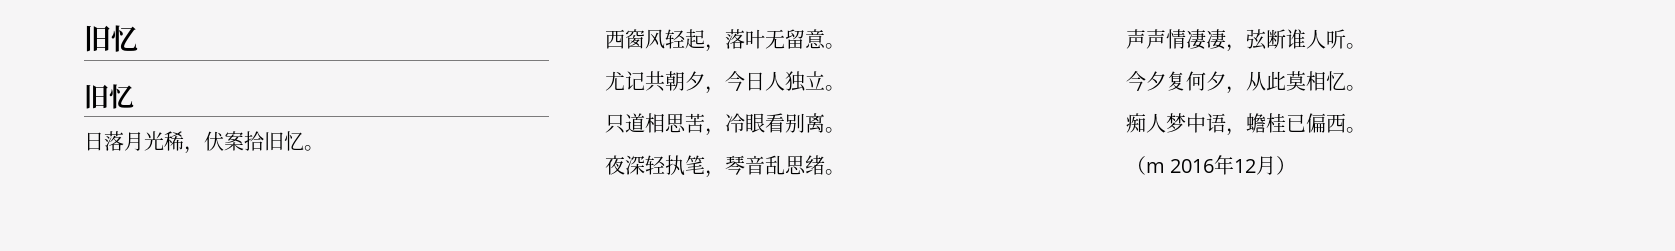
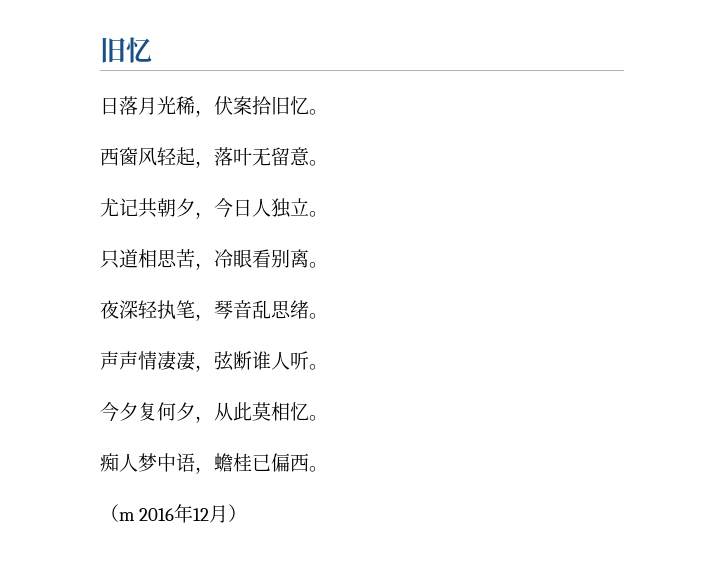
[84,25,138,52] [84,84,134,109] 旧忆 // 旧忆 -> [100,37,152,63] 旧忆

